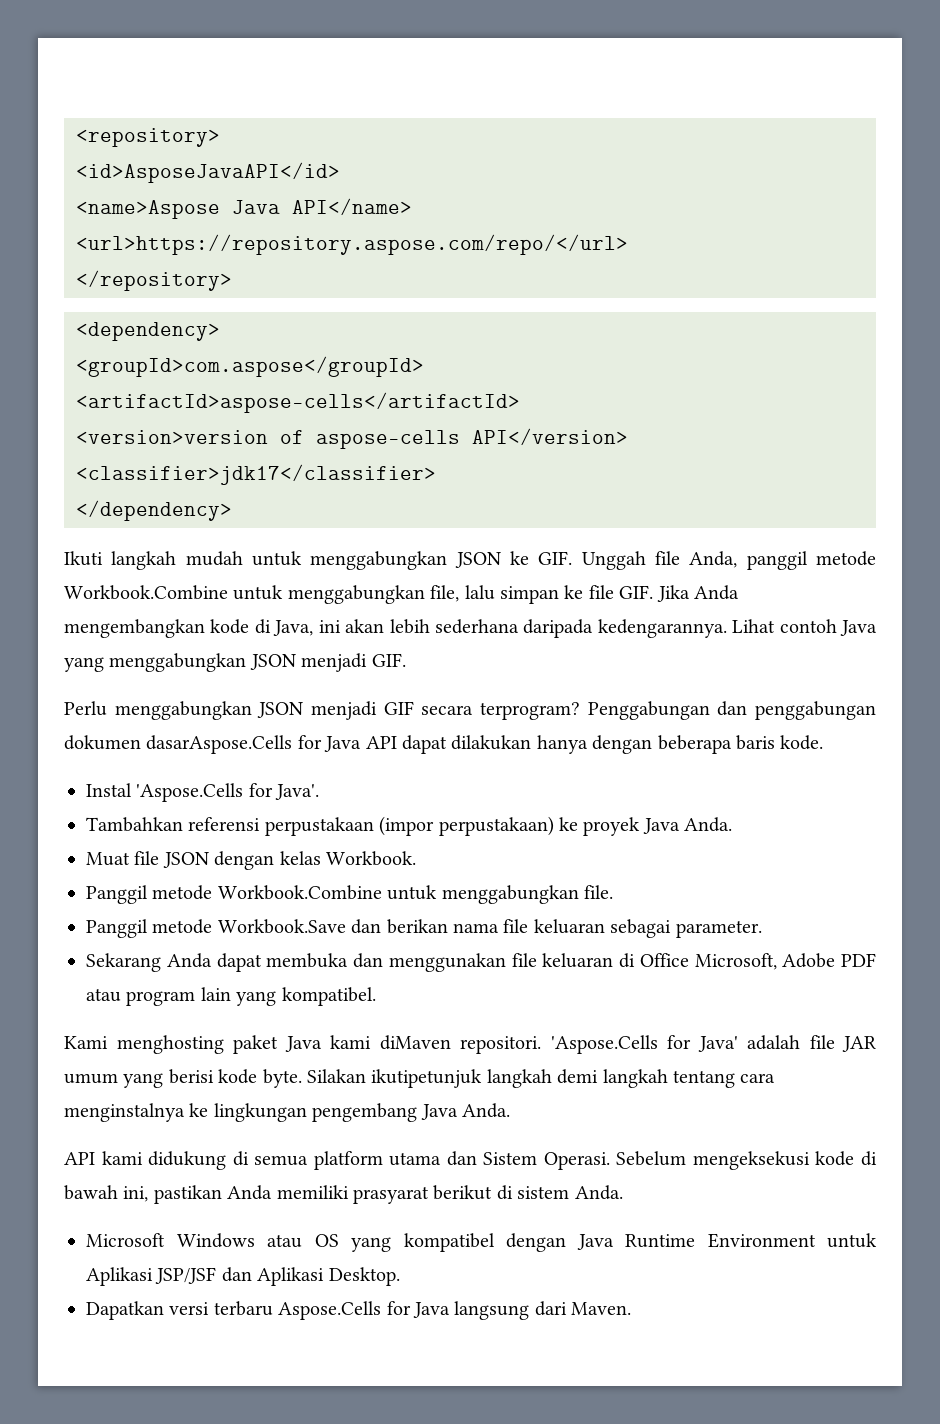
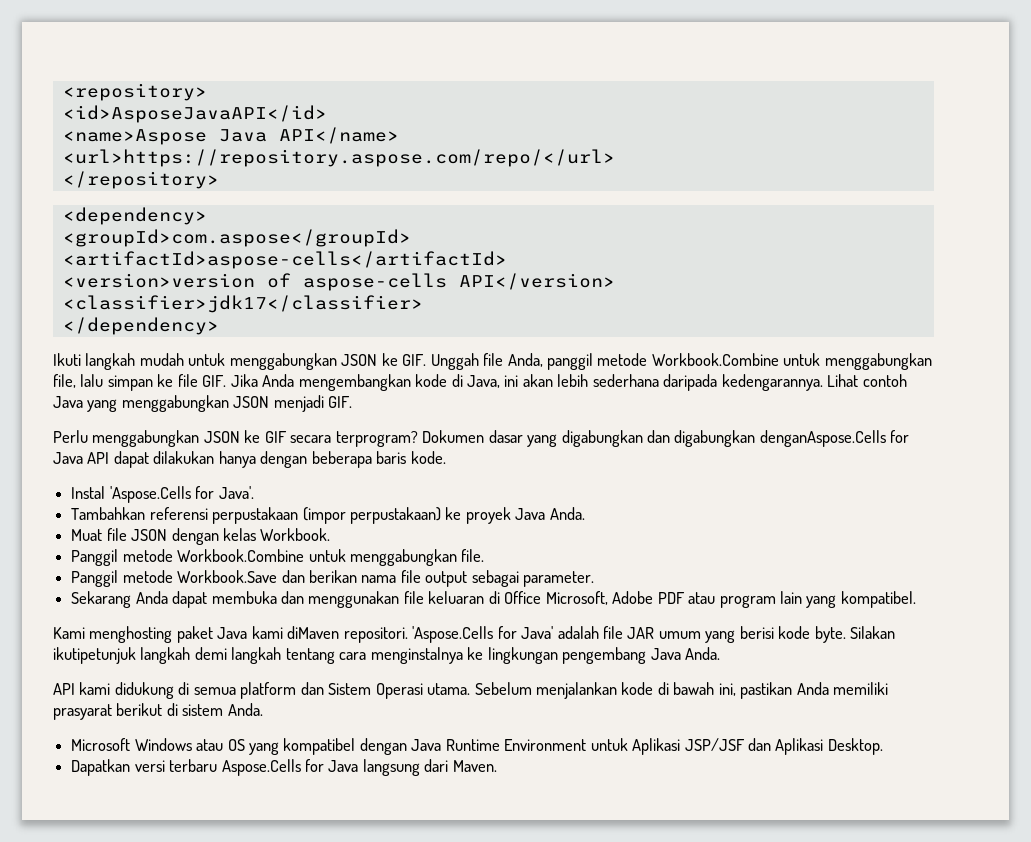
[311,701,377,720] menjadi -> [244,430,261,443] ke
[587,701,876,720] [64,735,293,754] Penggabungan dan penggabungan dokumen dasarAspose.Cells -> [422,430,886,447] Dokumen dasar yang digabungkan dan digabungkan denganAspose.Cells
[533,919,605,934] keluaran -> [425,571,468,587] output
[389,1152,442,1166] utama -> (297, 690) none
[543,1151,810,1170] Operasi. Sebelum mengeksekusi -> [375,682,618,699] Operasi utama. Sebelum menjalankan

